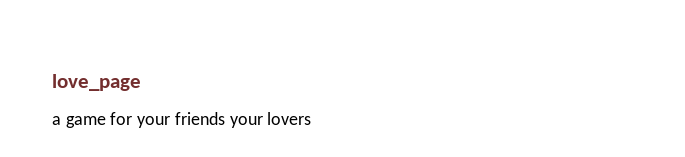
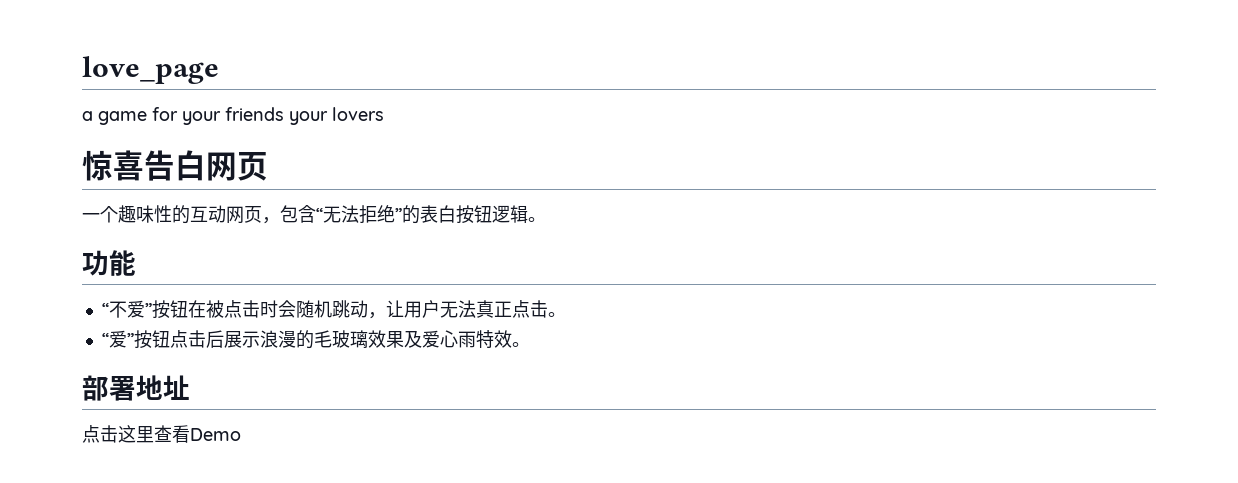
(312, 118) none -> [82,150,268,181] [82,205,546,224] [82,250,136,276] [101,300,566,319] [101,330,530,349] [82,375,190,401] [82,425,241,443] // 惊喜告白网页 // 一个趣味性的互动网页，包含“无法拒绝”的表白按钮逻辑。 // 功能 // “不爱”按钮在被点击时会随机跳动，让用户无法真正点击。 // “爱”按钮点击后展示浪漫的毛玻璃效果及爱心雨特效。 // 部署地址 // 点击这里查看Demo

